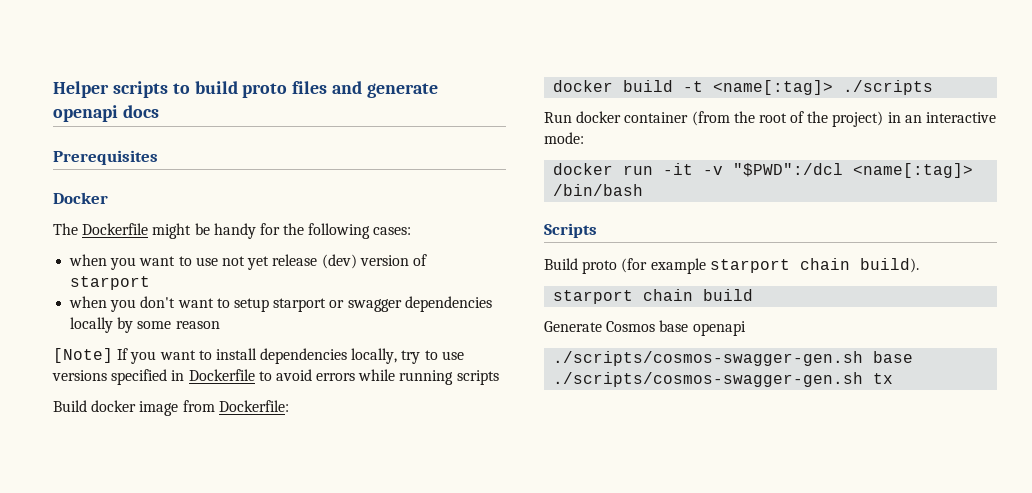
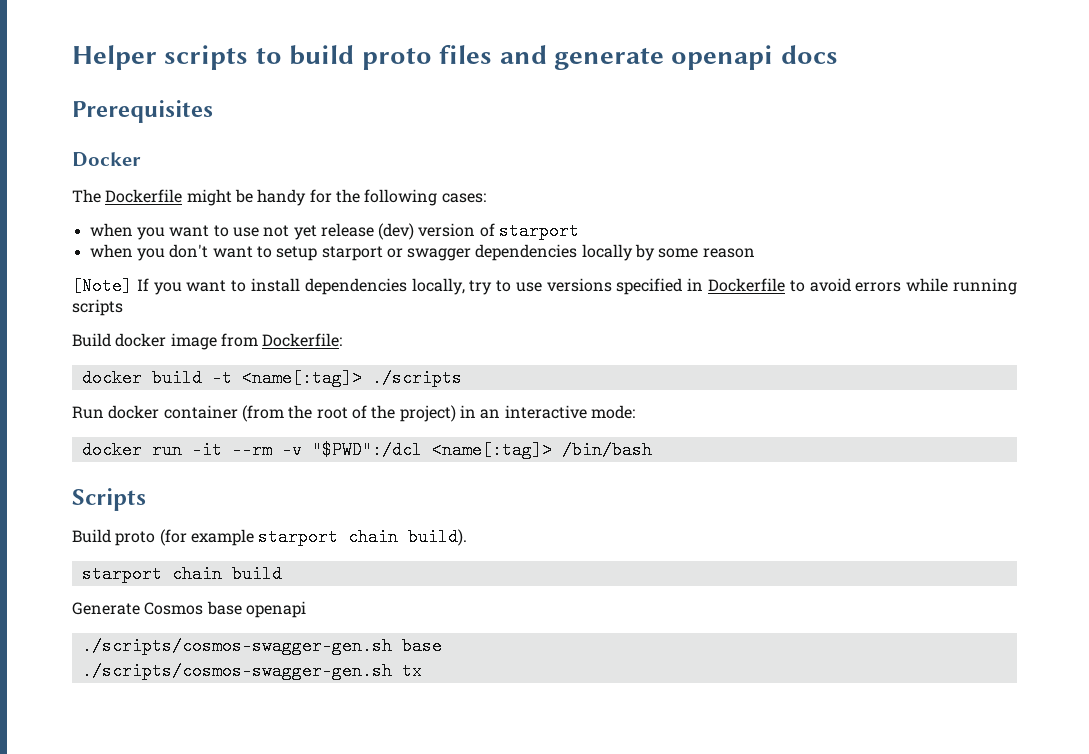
(694, 169) none -> [231,441,272,459] --rm

